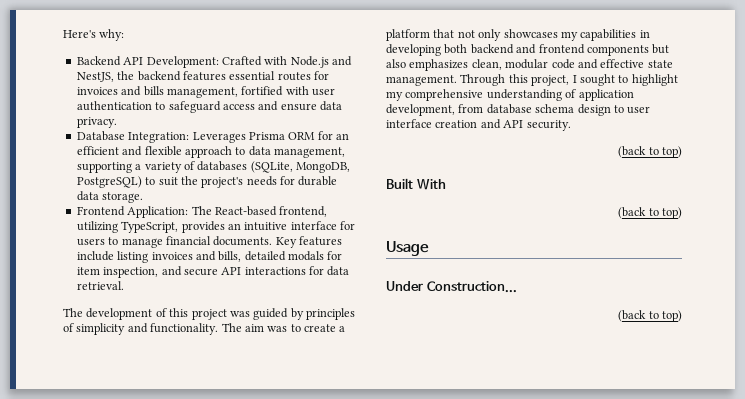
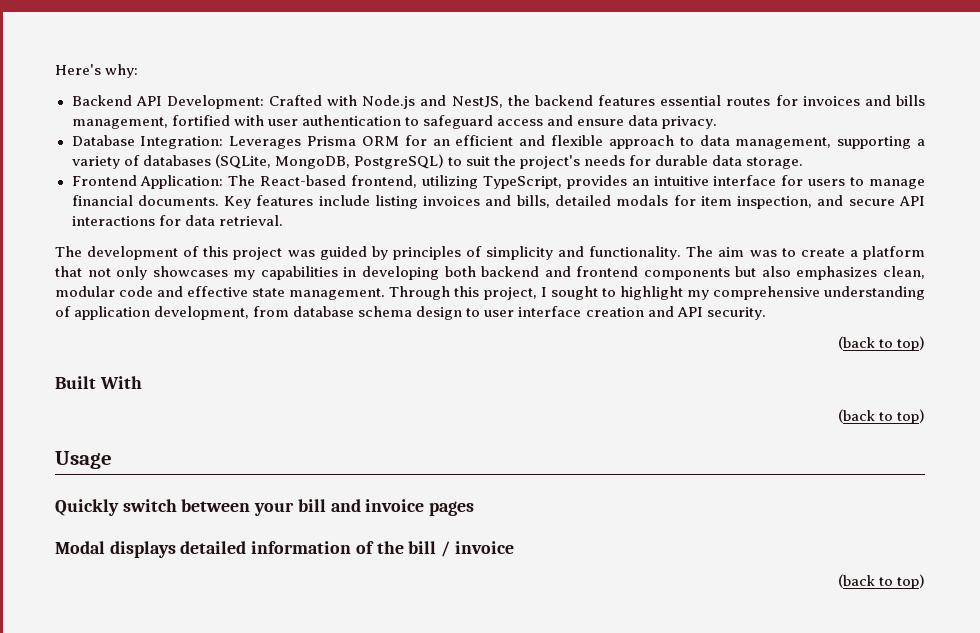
[386,281,517,293] Under Construction... -> [55,499,475,516] [55,541,514,558] Quickly switch between your bill and invoice pages // Modal displays detailed information of the bill / invoice

